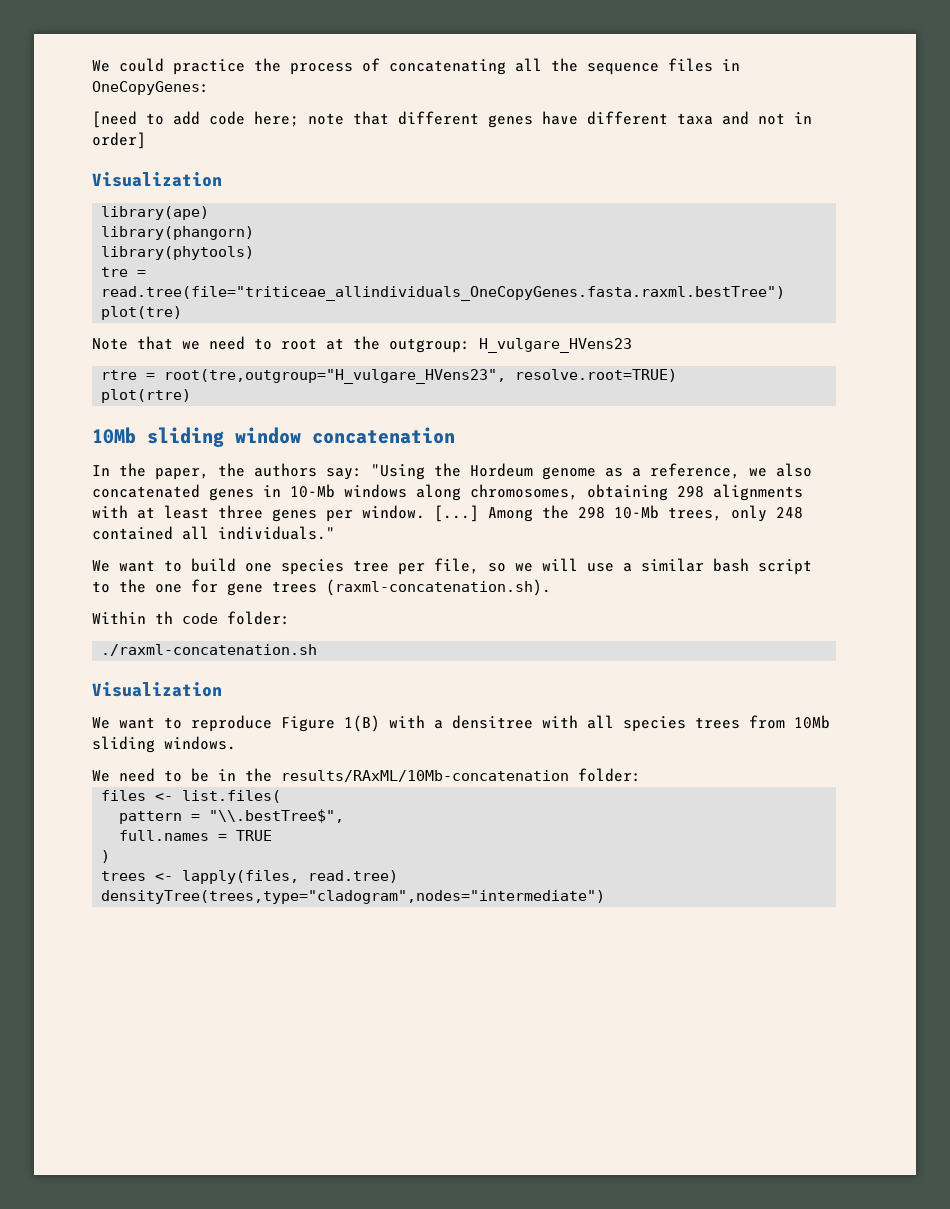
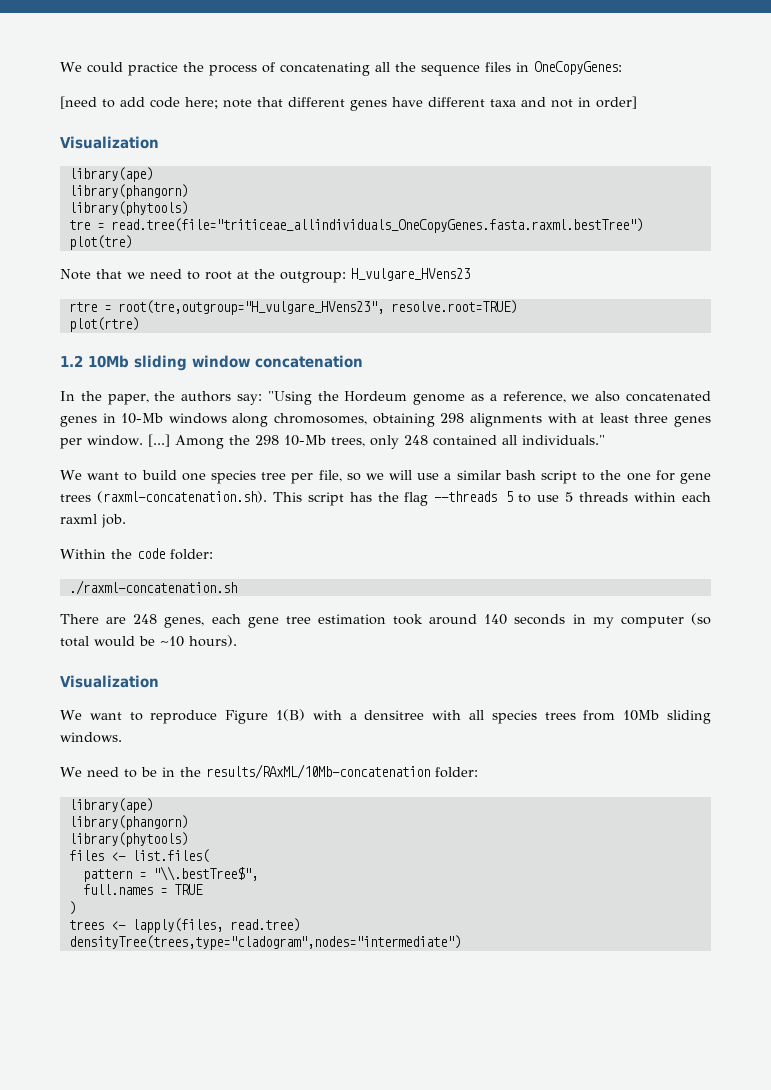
(192, 396) none -> [60,355,83,367] 1.2
(551, 587) none -> [272,491,712,506] [60,514,126,528] This script has the flag --threads 5 to use 5 threads within each raxml job.
[155,611,173,624] th -> [111,549,132,559] the
(318, 650) none -> [60,613,711,628] [60,635,237,647] // There are 248 genes, each gene tree estimation took around 140 seconds in my computer (so total would be ~10 hours).
(641, 775) none -> [68,798,153,813] [68,815,188,830] [68,832,188,847] // library(ape) // library(phangorn) // library(phytools)

